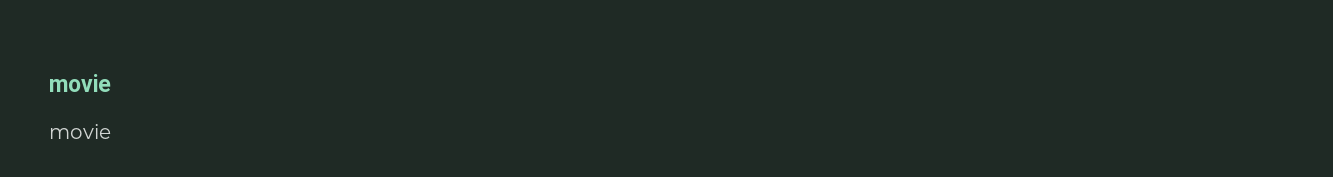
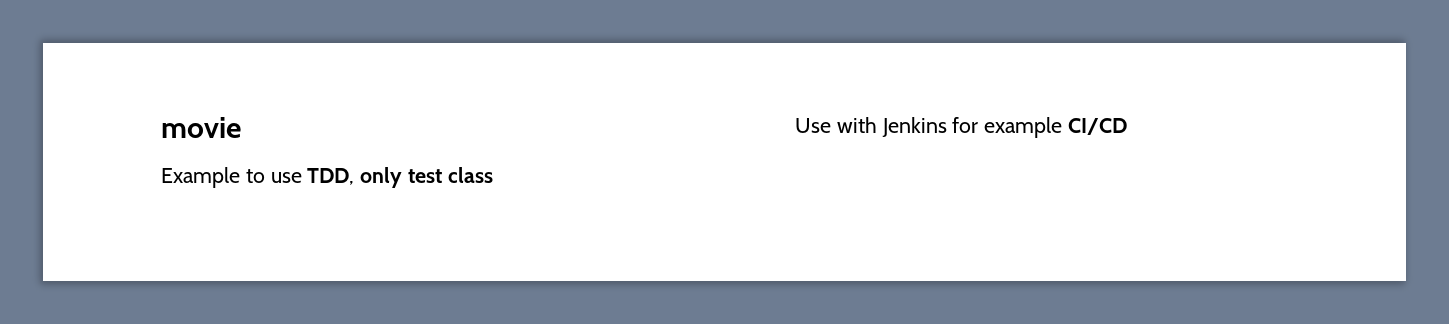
[49,124,111,139] movie -> [161,167,493,188] [795,117,1128,138] Example to use TDD, only test class // Use with Jenkins for example CI/CD

